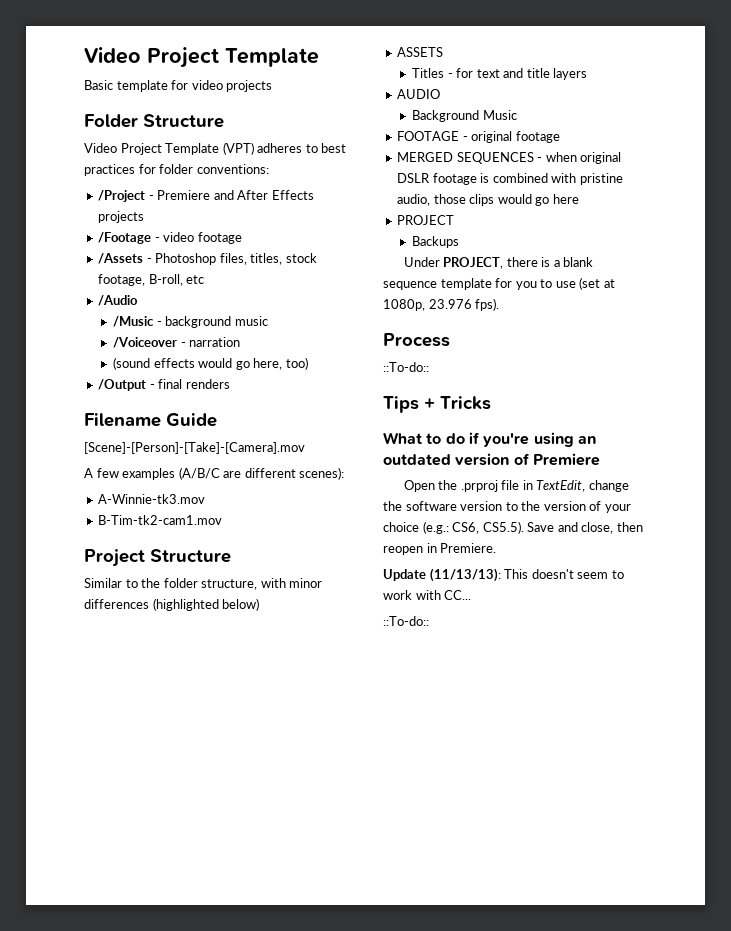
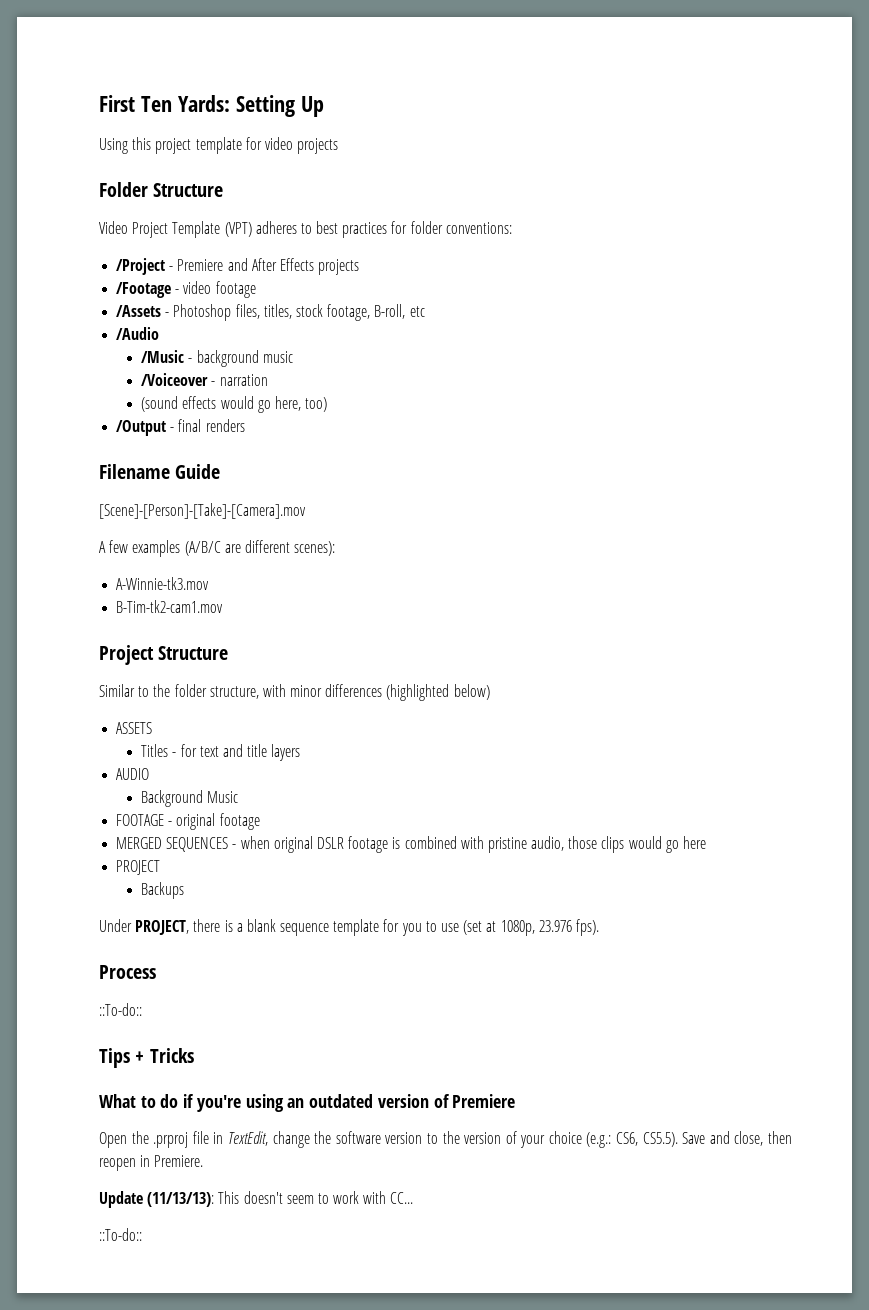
[84,47,319,68] [84,80,113,90] Video Project Template // Basic -> [99,95,324,117] [99,137,192,154] First Ten Yards: Setting Up // Using this project

